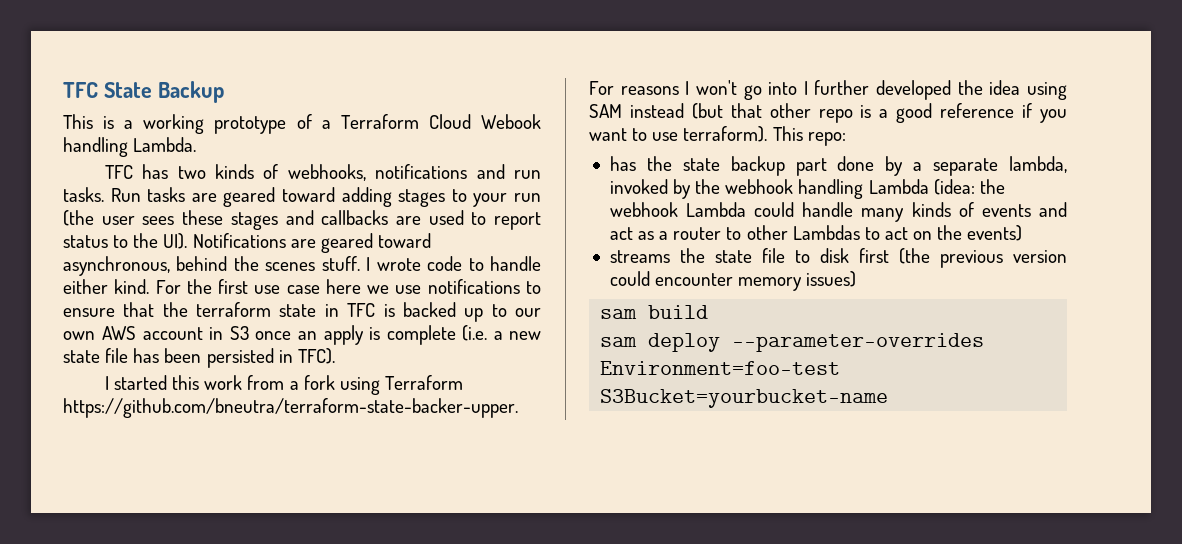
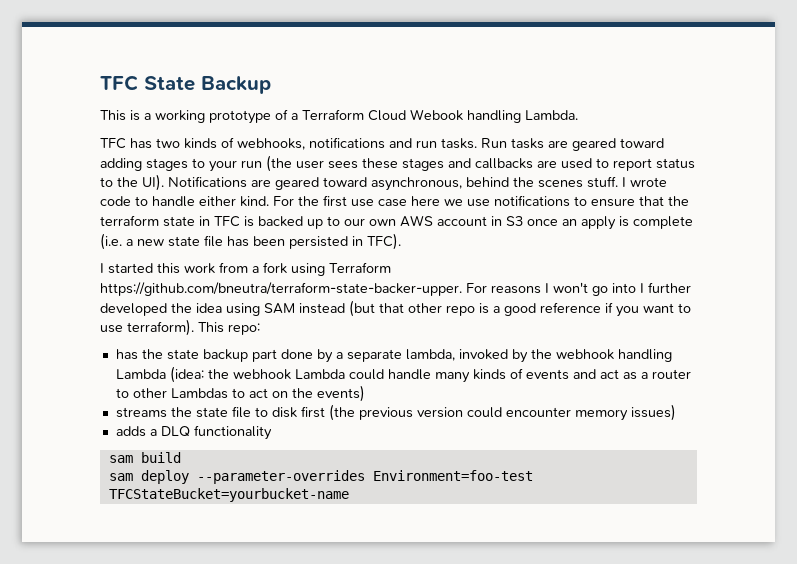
(857, 279) none -> [115,425,272,440] // adds a DLQ functionality
[600,389,889,408] S3Bucket=yourbucket-name -> [108,488,349,502] TFCStateBucket=yourbucket-name

